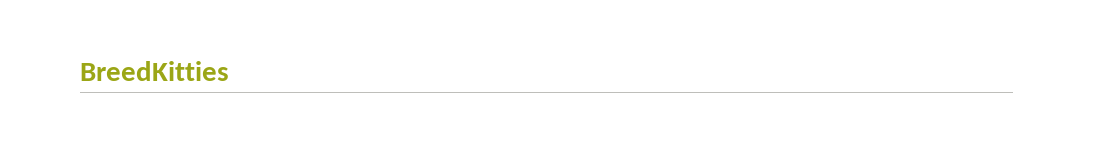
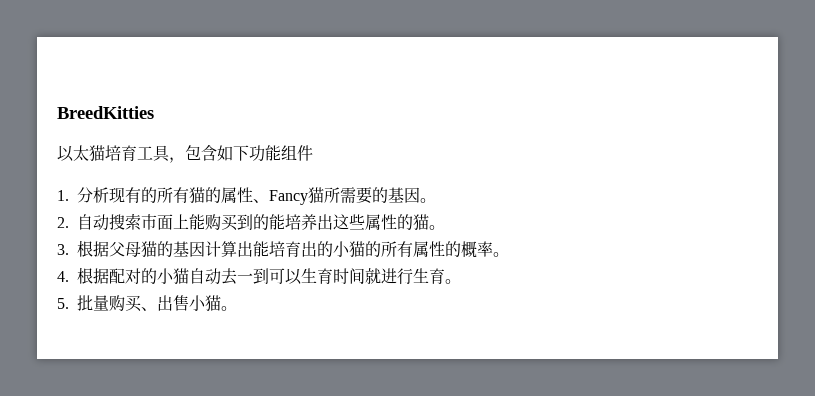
(229, 71) none -> [57,145,313,163] [57,187,437,205] [57,213,446,231] [57,240,510,258] [57,267,462,285] [57,295,238,312] // 以太猫培育工具，包含如下功能组件 // 1.分析现有的所有猫的属性、Fancy猫所需要的基因。 // 2.自动搜索市面上能购买到的能培养出这些属性的猫。 // 3.根据父母猫的基因计算出能培育出的小猫的所有属性的概率。 // 4.根据配对的小猫自动去一到可以生育时间就进行生育。 // 5.批量购买、出售小猫。

